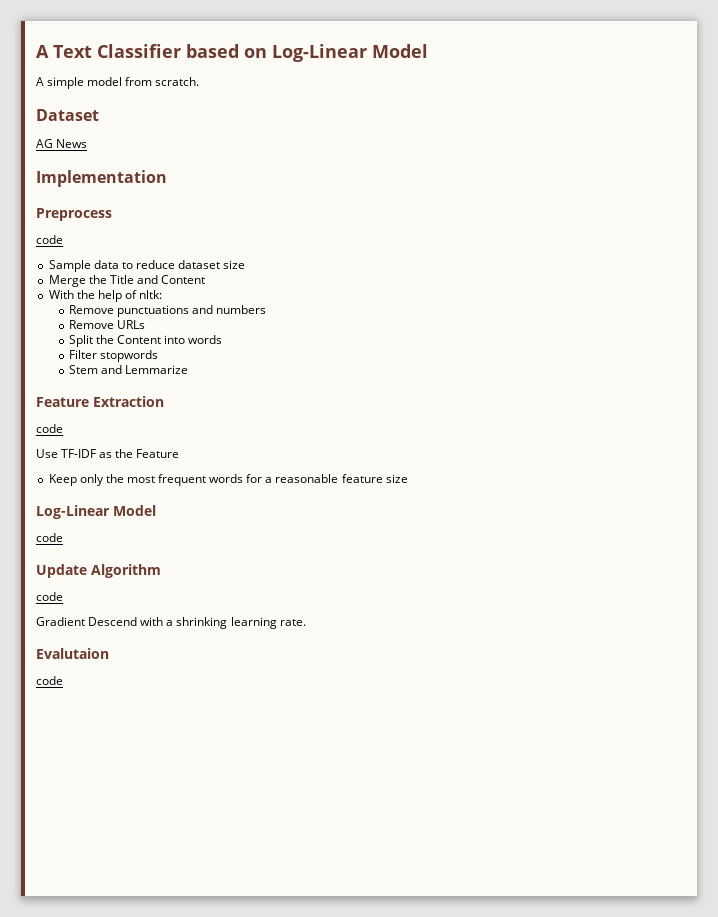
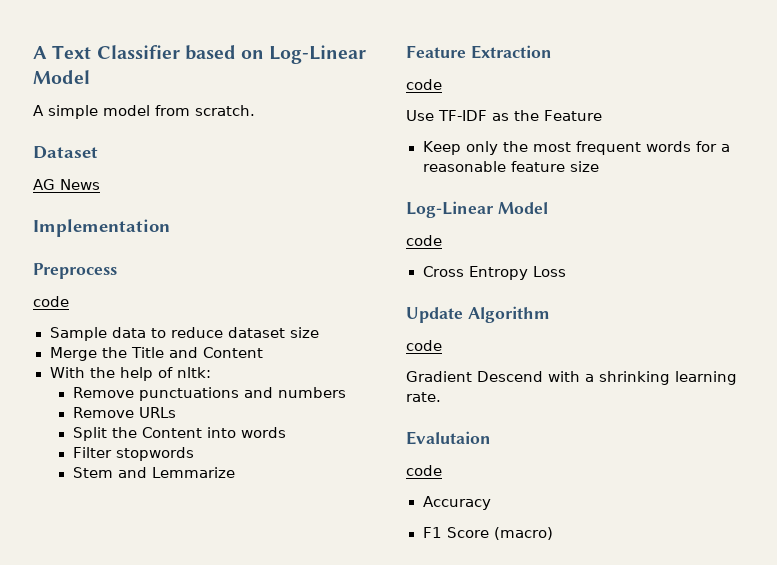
(63, 537) none -> [422,266,566,280] // Cross Entropy Loss
(63, 680) none -> [422,496,491,510] [422,527,553,540] // Accuracy // F1 Score (macro)

